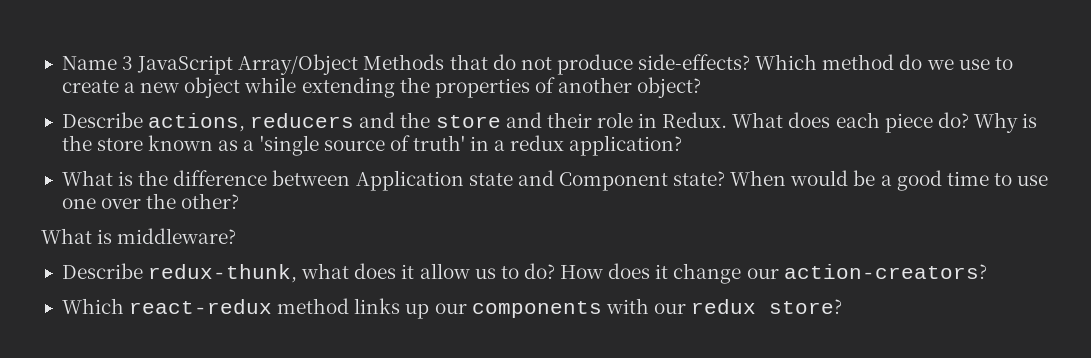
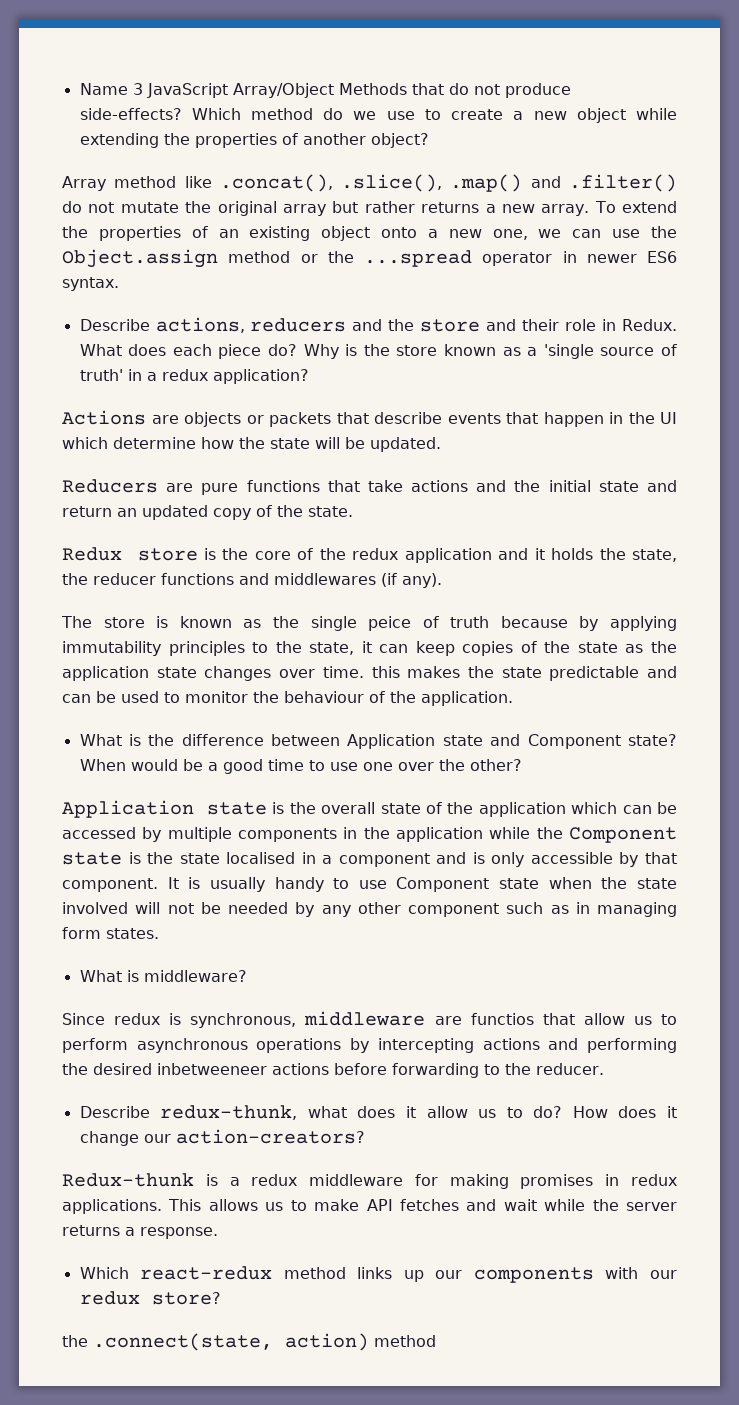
(702, 87) none -> [62,174,677,192] [62,201,677,216] [62,226,677,241] [62,249,677,268] [62,277,119,291] // Array method like .concat(), .slice(), .map() and .filter() do not mutate the original array but rather returns a new array. To extend the properties of an existing object onto a new one, we can use the Object.assign method or the ...spread operator in newer ES6 syntax.
(683, 145) none -> [62,410,677,427] [62,437,441,452] [62,479,677,495] [62,505,353,520] [62,547,677,563] [62,573,442,588] [61,616,677,631] [62,641,678,656] [62,666,677,681] [62,691,513,706] // Actions are objects or packets that describe events that happen in the UI which determine how the state will be updated. // Reducers are pure functions that take actions and the initial state and return an updated copy of the state. // Redux store is the core of the redux application and it holds the state, the reducer functions and middlewares (if any). // The store is known as the single peice of truth because by applying immutability principles to the state, it can keep copies of the state as the application state changes over time. this makes the state predictable and can be used to monitor the behaviour of the application.
[41,228,237,244] What is middleware? -> [62,800,677,818] [62,827,677,843] [62,852,677,867] [62,877,677,892] [62,902,677,917] [62,927,159,939] [79,970,247,982] [62,1011,678,1028] [62,1038,677,1053] [62,1063,604,1078] Application state is the overall state of the application which can be accessed by multiple components in the application while the Component state is the state localised in a component and is only accessible by that component. It is usually handy to use Component state when the state involved will not be needed by any other component such as in managing form states. // What is middleware? // Since redux is synchronous, middleware are functios that allow us to perform asynchronous operations by intercepting actions and performing the desired inbetweeneer actions before forwarding to the reducer.
(987, 271) none -> [62,1173,677,1189] [62,1199,677,1214] [62,1225,218,1239] // Redux-thunk is a redux middleware for making promises in redux applications. This allows us to make API fetches and wait while the server returns a response.
(843, 306) none -> [62,1333,436,1351] // the .connect(state, action) method

